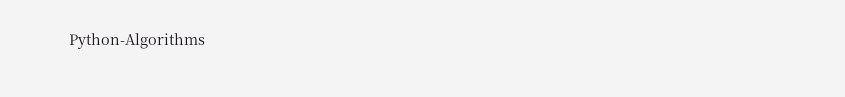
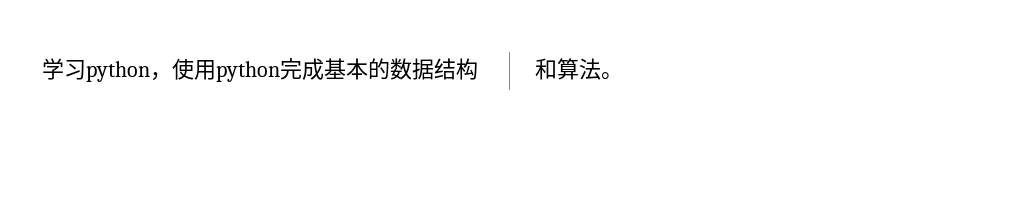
[69,33,205,49] Python-Algorithms -> [42,58,623,82] 学习python，使用python完成基本的数据结构和算法。

